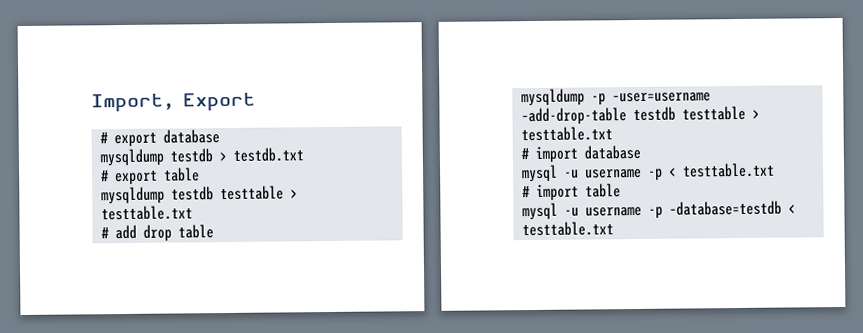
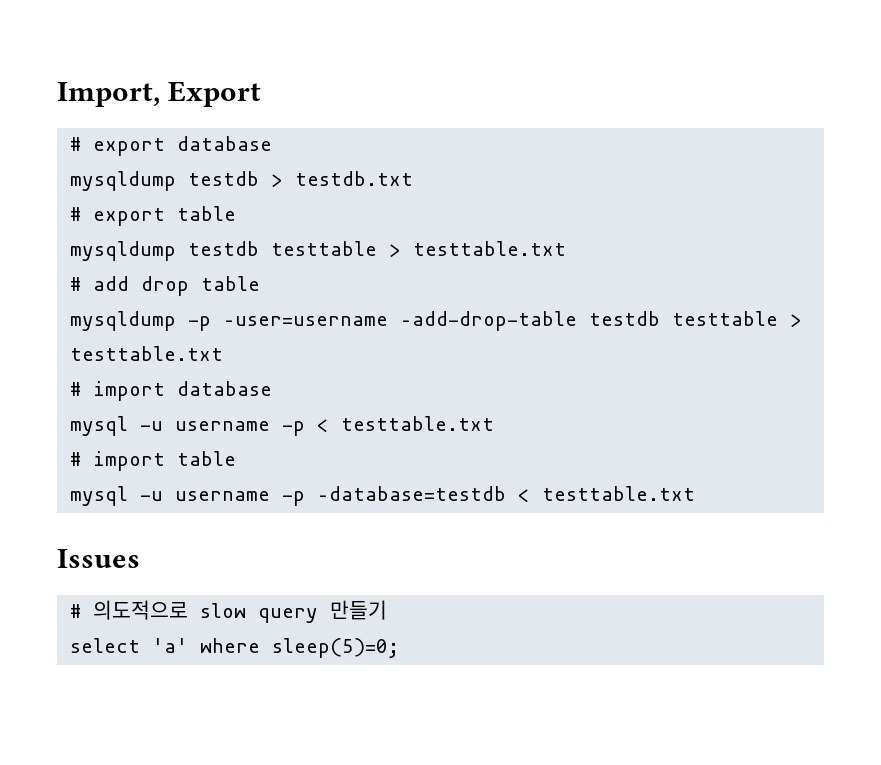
(614, 229) none -> [57,549,140,568] [69,600,387,623] [69,638,399,658] // Issues // # 의도적으로 slow query 만들기 // select 'a' where sleep(5)=0;

